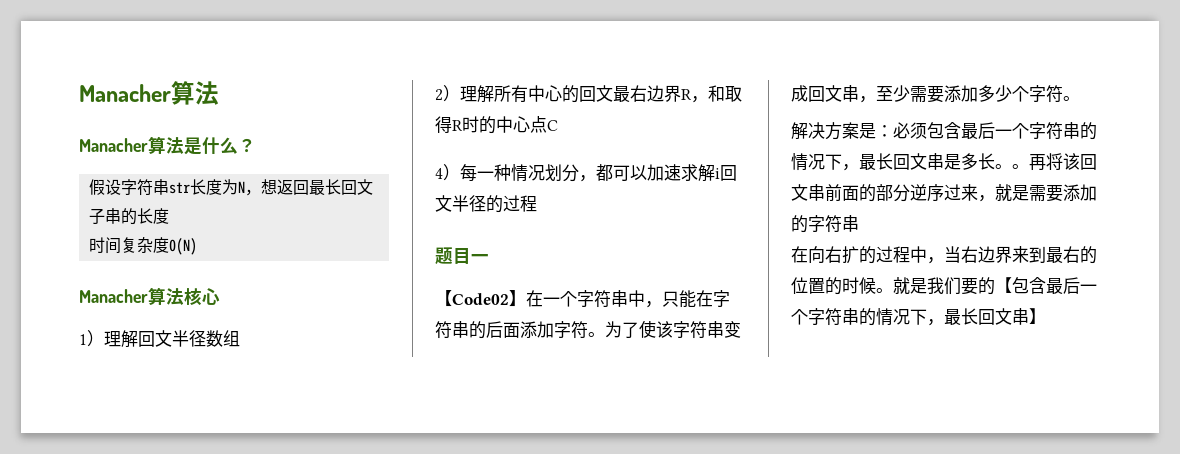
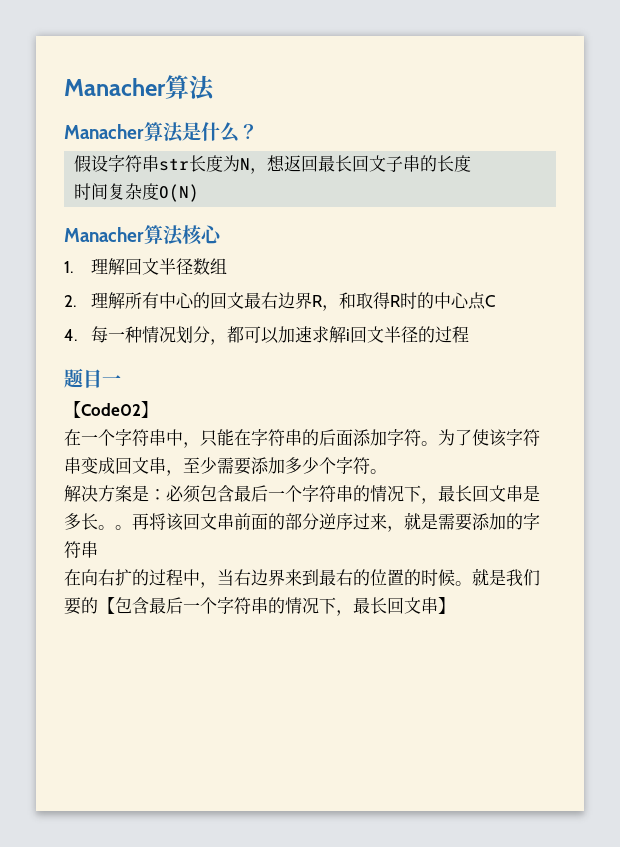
[79,330,104,347] 1） -> [64,261,73,273] 1.
[435,85,460,102] 2） -> [64,295,76,307] 2.
[435,164,460,181] 4） -> [64,329,77,341] 4.
(526, 298) none -> (158, 409) //

